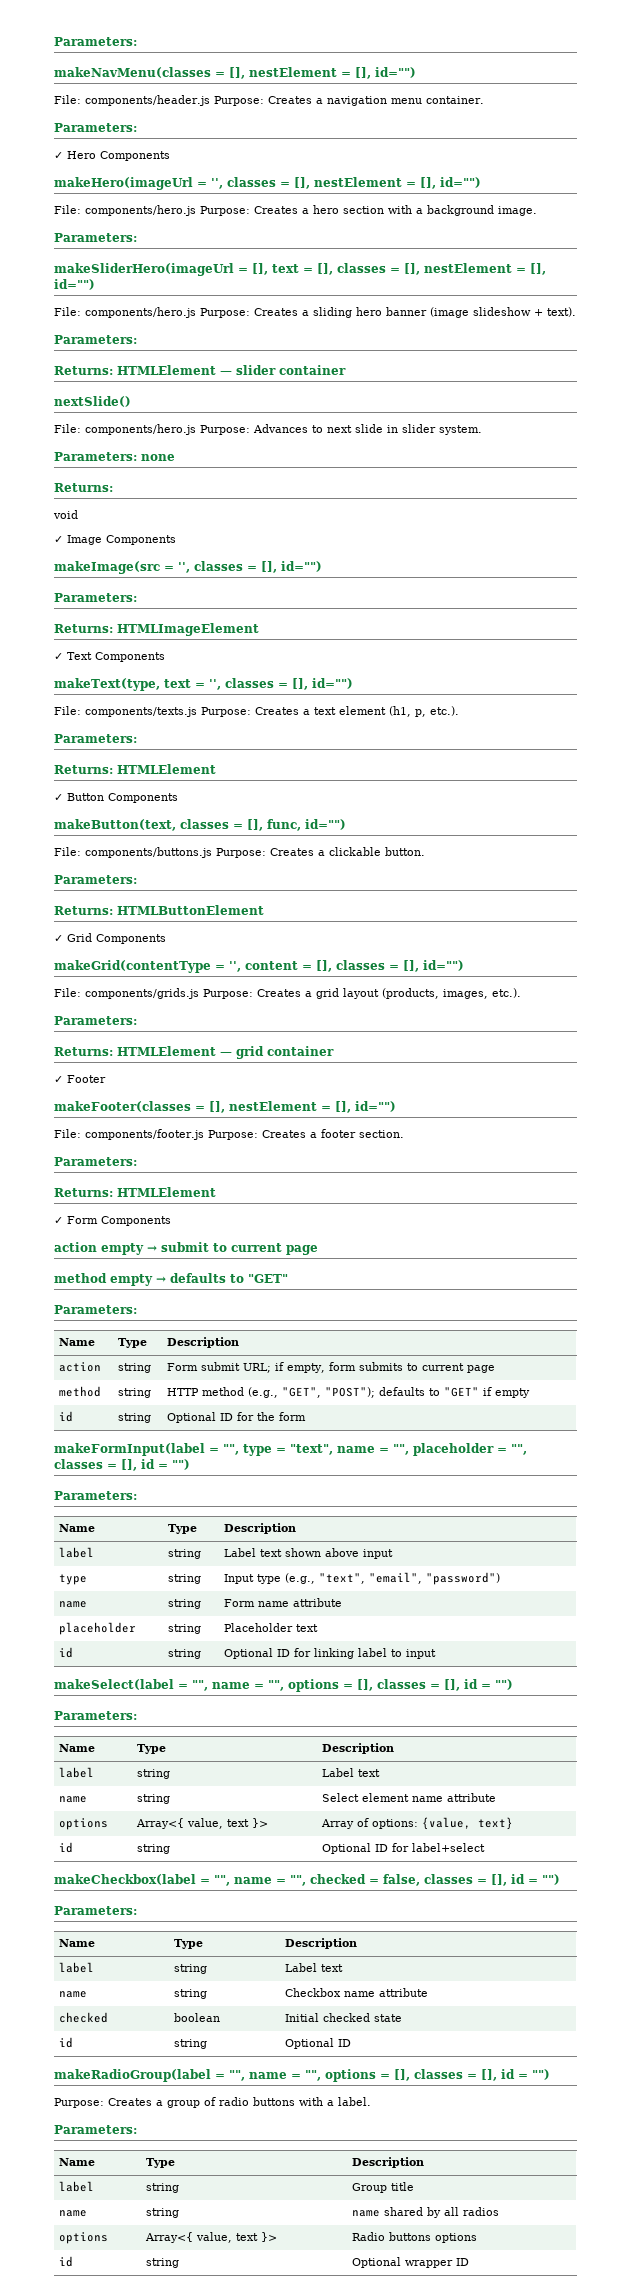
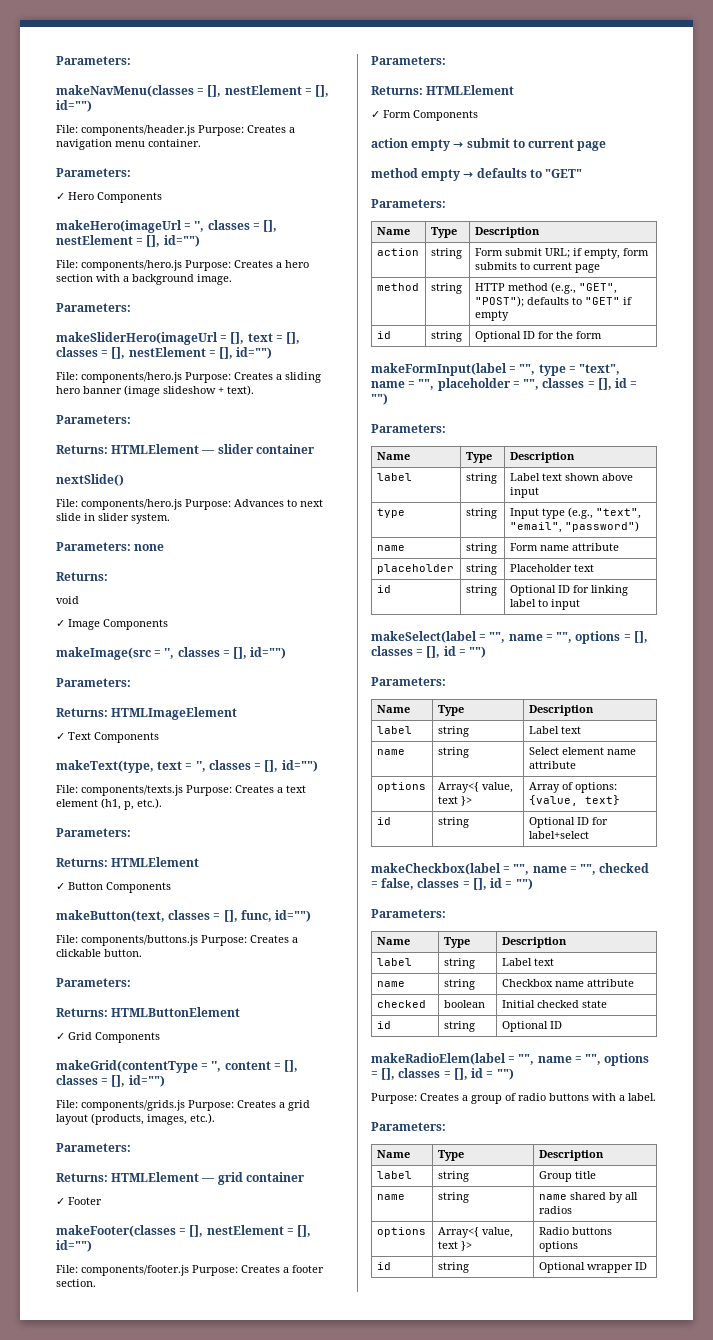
[54,2069,211,2082] makeRadioGroup(label -> [371,1053,506,1065] makeRadioElem(label

